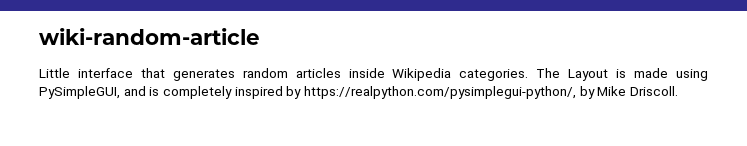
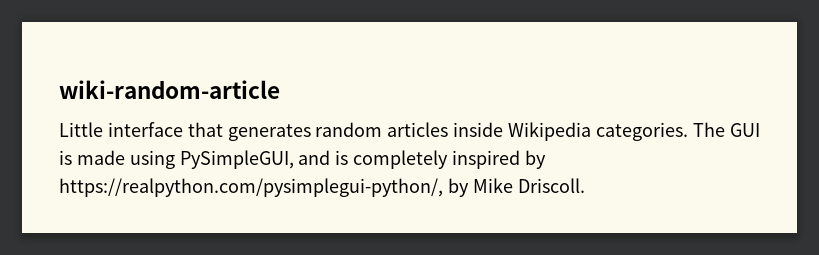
[568,69,609,81] Layout -> [729,123,760,137] GUI

